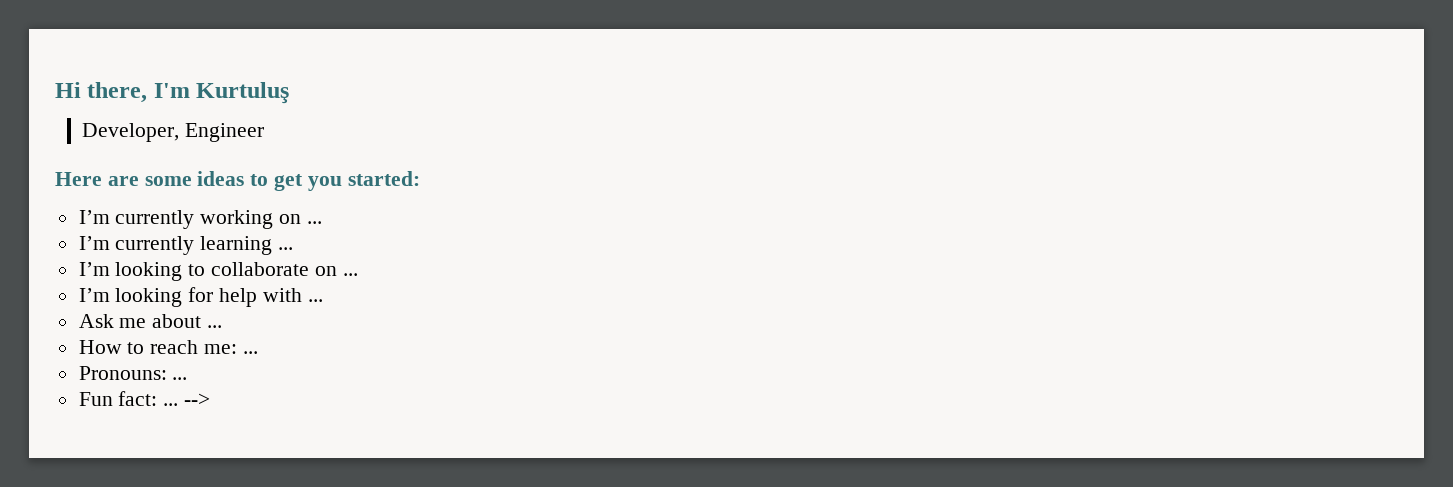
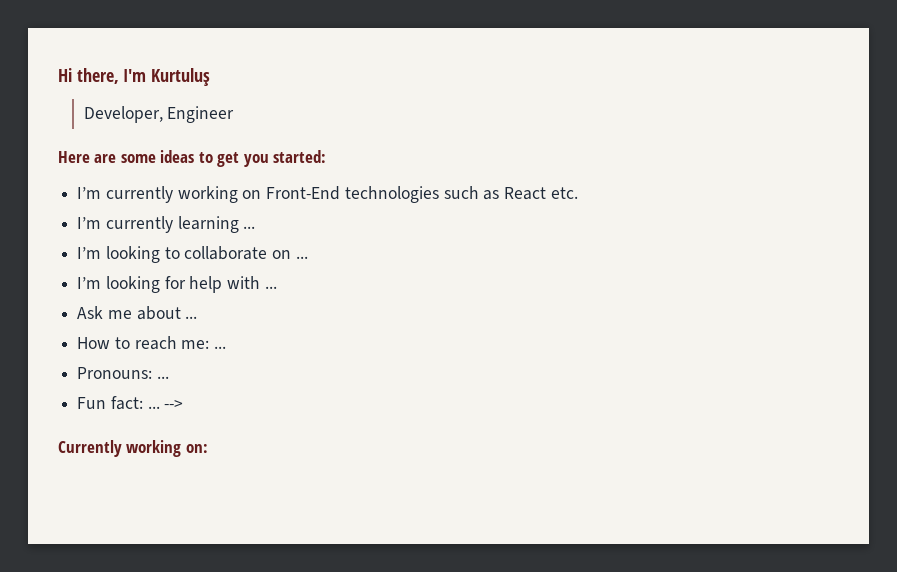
[306,221,322,224] ... -> [266,186,578,203] Front-End technologies such as React etc.
(211, 399) none -> [58,440,208,457] // Currently working on:

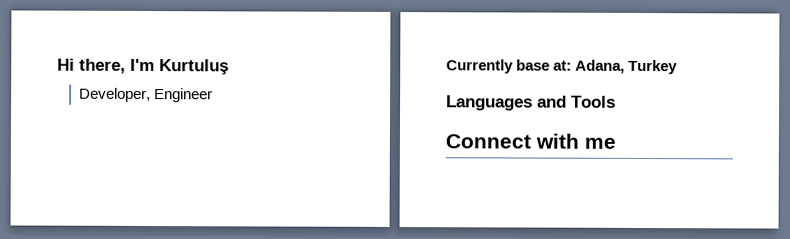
[58,150,327,167] [77,186,578,203] [77,216,256,233] [77,246,308,263] [77,276,277,293] [77,306,198,320] [77,336,227,350] [77,367,169,379] [77,396,184,410] [58,440,208,457] Here are some ideas to get you started: // I’m currently working on Front-End technologies such as React etc. // I’m currently learning ... // I’m looking to collaborate on ... // I’m looking for help with ... // Ask me about ... // How to reach me: ... // Pronouns: ... // Fun fact: ... --> // Currently working on: -> [446,59,679,75] [446,95,616,111] [445,133,616,149] Currently base at: Adana, Turkey // Languages and Tools // Connect with me

